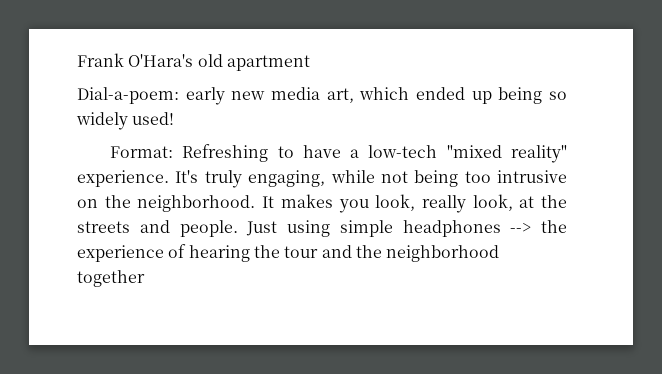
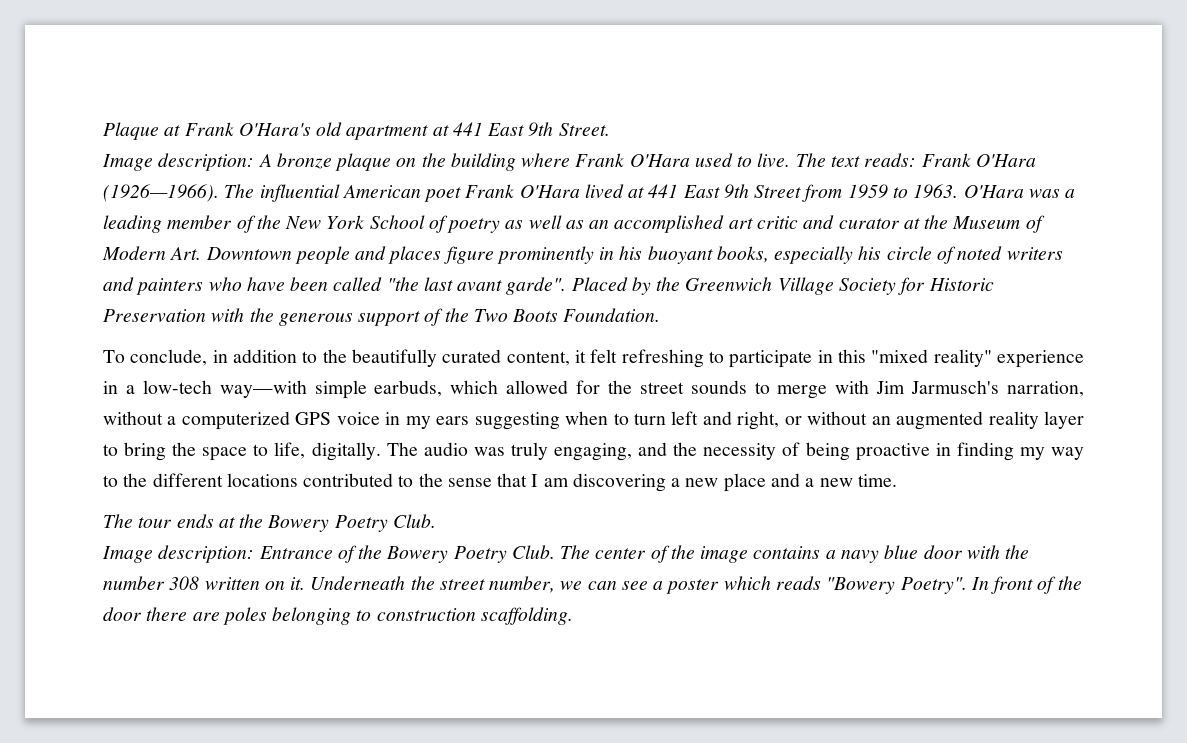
(77, 60) none -> [103,122,181,140] Plaque at
[77,87,567,105] [76,112,175,130] [109,144,567,163] [77,170,567,188] [77,194,567,213] [77,220,567,237] [77,244,500,262] [77,270,145,287] // Dial-a-poem: early new media art, which ended up being so widely used! // Format: Refreshing to have a low-tech "mixed reality" experience. It's truly engaging, while not being too intrusive on the neighborhood. It makes you look, really look, at the streets and people. Just using simple headphones --> the experience of hearing the tour and the neighborhood together -> [432,122,610,136] [102,153,1036,171] [103,184,1076,202] [103,215,1045,233] [102,246,1063,264] [103,277,994,295] [103,308,661,326] [103,349,1085,368] [103,380,1084,399] [103,411,1085,430] [103,442,1084,461] [103,473,897,492] [103,514,436,532] [102,545,1030,563] [103,576,1082,594] [103,607,573,625] at 441 East 9th Street. // Image description: A bronze plaque on the building where Frank O'Hara used to live. The text reads: Frank O'Hara (1926—1966). The influential American poet Frank O'Hara lived at 441 East 9th Street from 1959 to 1963. O'Hara was a leading member of the New York School of poetry as well as an accomplished art critic and curator at the Museum of Modern Art. Downtown people and places figure prominently in his buoyant books, especially his circle of noted writers and painters who have been called "the last avant garde". Placed by the Greenwich Village Society for Historic Preservation with the generous support of the Two Boots Foundation. // To conclude, in addition to the beautifully curated content, it felt refreshing to participate in this "mixed reality" experience in a low-tech way—with simple earbuds, which allowed for the street sounds to merge with Jim Jarmusch's narration, without a computerized GPS voice in my ears suggesting when to turn left and right, or without an augmented reality layer to bring the space to life, digitally. The audio was truly engaging, and the necessity of being proactive in finding my way to the different locations contributed to the sense that I am discovering a new place and a new time. // The tour ends at the Bowery Poetry Club. // Image description: Entrance of the Bowery Poetry Club. The center of the image contains a navy blue door with the number 308 written on it. Underneath the street number, we can see a poster which reads "Bowery Poetry". In front of the door there are poles belonging to construction scaffolding.

